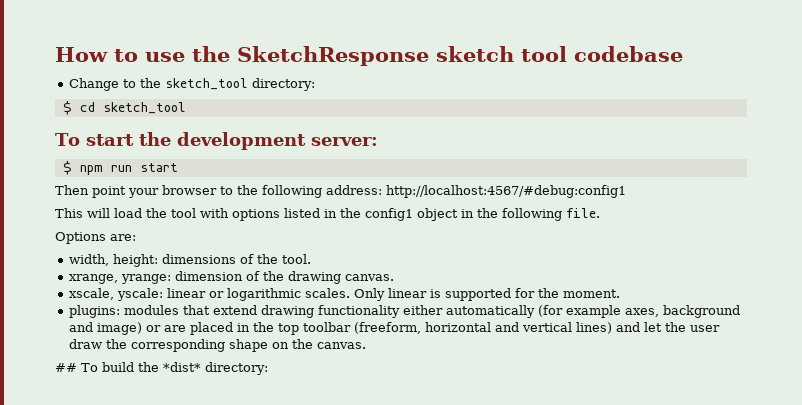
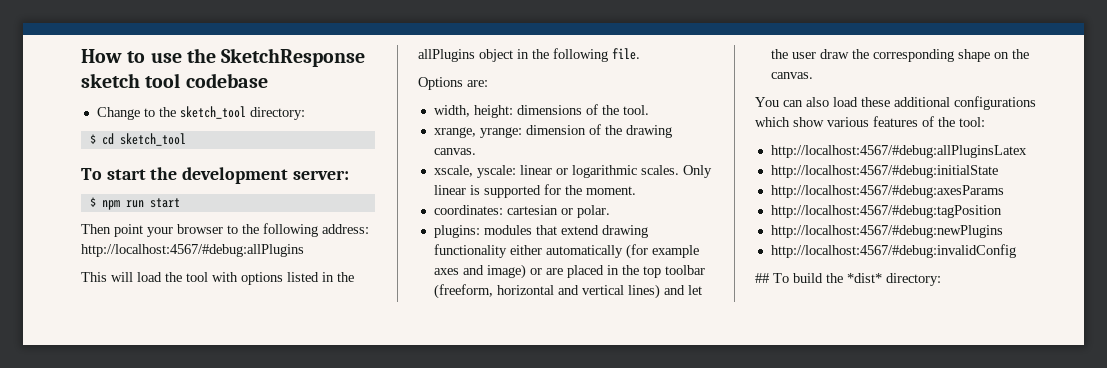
[386,185,626,198] http://localhost:4567/#debug:config1 -> [81,244,304,257] http://localhost:4567/#debug:allPlugins
[365,208,413,221] config1 -> [418,49,475,62] allPlugins
(621, 293) none -> [433,205,610,218] // coordinates: cartesian or polar.
[625,305,741,318] axes, background -> [433,268,459,275] axes
(367, 345) none -> [755,96,1036,110] [755,116,985,127] [770,145,1027,158] [770,165,998,178] [770,185,1004,198] [770,205,1002,218] [770,225,1003,238] [770,244,1016,258] // You can also load these additional configurations which show various features of the tool: // http://localhost:4567/#debug:allPluginsLatex // http://localhost:4567/#debug:initialState // http://localhost:4567/#debug:axesParams // http://localhost:4567/#debug:tagPosition // http://localhost:4567/#debug:newPlugins // http://localhost:4567/#debug:invalidConfig

